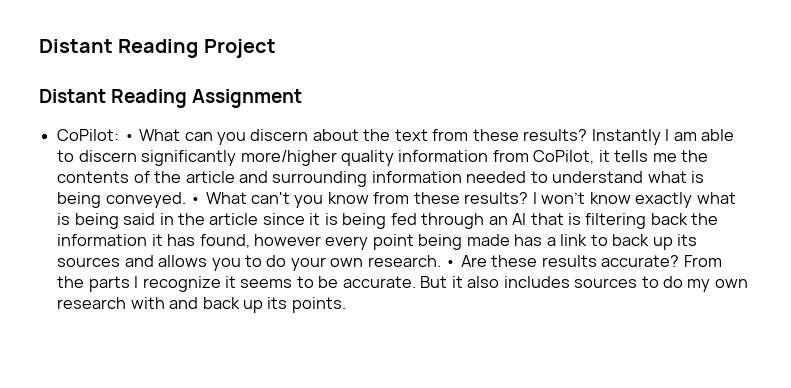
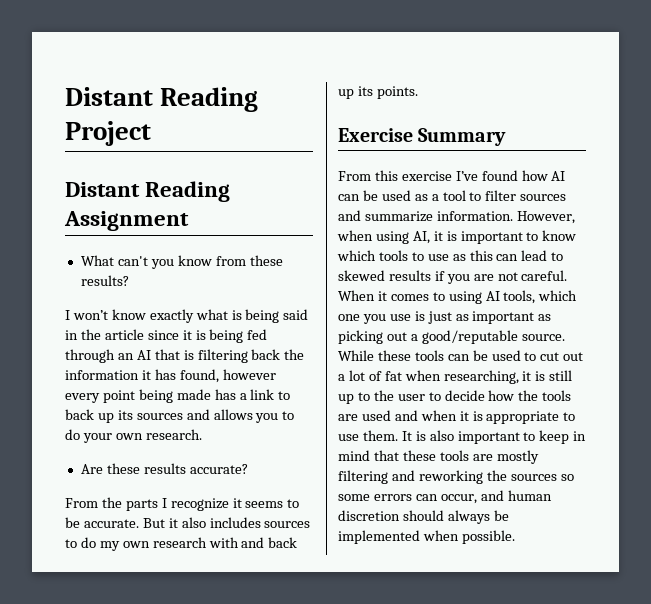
[57,129,734,145] [57,150,709,166] [57,171,705,187] [57,192,202,208] CoPilot: • What can you discern about the text from these results? Instantly I am able to discern significantly more/higher quality information from CoPilot, it tells me the contents of the article and surrounding information needed to understand what is being conveyed. • -> (189, 221) none
(529, 198) none -> (129, 280) //
[445,260,457,267] • -> (202, 434) //
(680, 261) none -> (248, 469) //
(346, 305) none -> [338,128,507,146] [338,170,566,181] [338,190,567,201] [338,210,575,224] [337,230,577,244] [337,250,564,261] [338,270,568,284] [338,290,578,304] [338,311,552,324] [338,330,565,344] [338,350,584,361] [338,370,573,384] [338,390,572,404] [338,410,576,424] [338,430,587,444] [338,450,539,464] [338,470,574,484] [338,490,552,504] [338,510,509,524] [338,530,515,544] // Exercise Summary // From this exercise I’ve found how AI can be used as a tool to filter sources and summarize information. However, when using AI, it is important to know which tools to use as this can lead to skewed results if you are not careful. When it comes to using AI tools, which one you use is just as important as picking out a good/reputable source. While these tools can be used to cut out a lot of fat when researching, it is still up to the user to decide how the tools are used and when it is appropriate to use them. It is also important to keep in mind that these tools are mostly filtering and reworking the sources so some errors can occur, and human discretion should always be implemented when possible.

